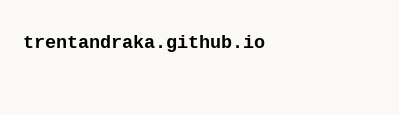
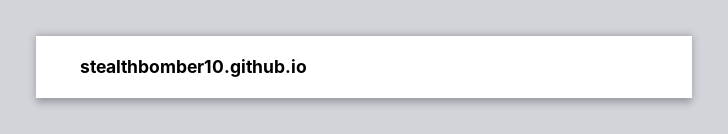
[23,35,265,52] trentandraka.github.io -> [80,59,307,77] stealthbomber10.github.io

